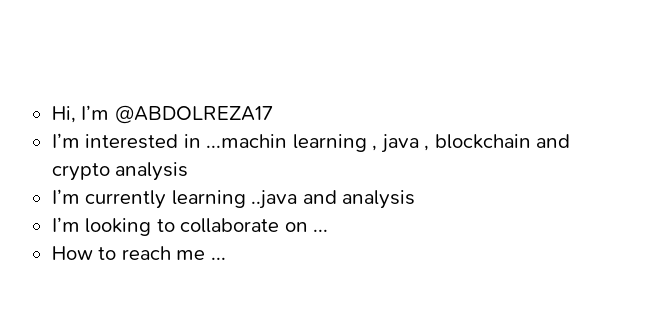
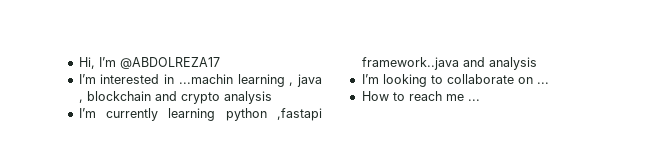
[251,190,298,209] ..java -> [225,108,322,121] [361,57,459,70] python ,fastapi framework..java

